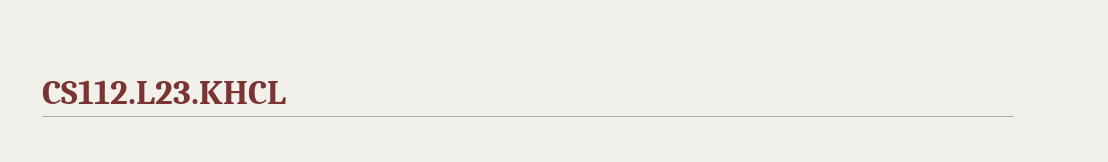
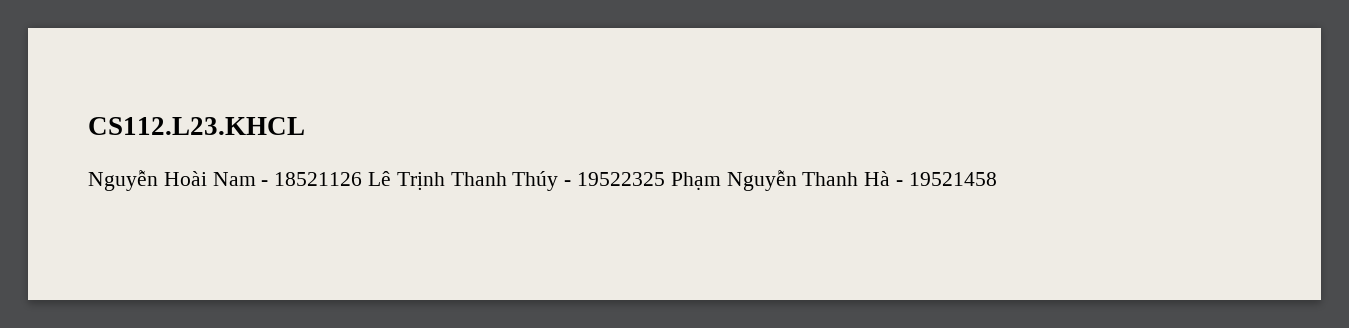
(286, 92) none -> [88,170,997,191] // Nguyễn Hoài Nam - 18521126 Lê Trịnh Thanh Thúy - 19522325 Phạm Nguyễn Thanh Hà - 19521458

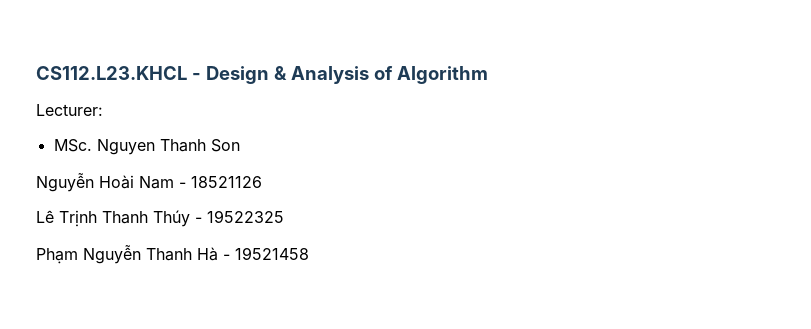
(305, 126) none -> [191,66,488,84] [36,104,103,116] [53,139,240,155] - Design & Analysis of Algorithm // Lecturer: // MSc. Nguyen Thanh Son
(363, 179) none -> (262, 182) //
(666, 179) none -> (284, 216) //

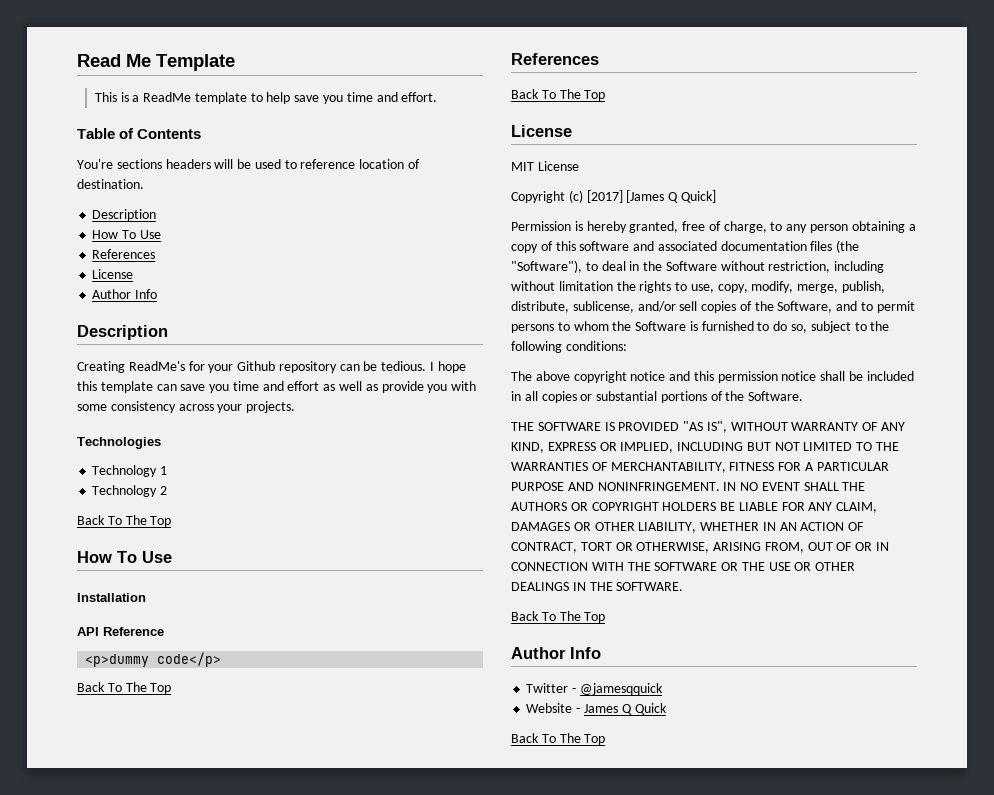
[36,66,488,84] [36,104,103,116] [53,139,240,155] [36,173,262,192] [36,210,284,227] [36,245,309,264] CS112.L23.KHCL - Design & Analysis of Algorithm // Lecturer: // MSc. Nguyen Thanh Son // Nguyễn Hoài Nam - 18521126 // Lê Trịnh Thanh Thúy - 19522325 // Phạm Nguyễn Thanh Hà - 19521458 -> [77,54,235,71] [94,92,438,104] [77,128,202,139] [77,159,421,169] [77,179,144,189] [92,209,157,221] [92,230,161,239] [92,249,156,259] [92,269,134,279] [92,289,158,299] [77,325,168,340] [77,361,466,373] [77,381,477,393] [77,401,296,413] [77,437,161,449] [92,465,168,477] [92,485,168,497] [77,515,172,527] [77,551,172,563] [77,593,146,602] [77,627,164,636] [85,652,222,667] [77,682,172,694] [511,53,599,65] [511,89,606,101] [511,125,572,137] [511,161,579,171] [511,190,716,203] [511,221,916,233] [511,240,860,253] [511,260,885,273] [511,281,886,293] [511,301,915,313] [511,321,890,333] [511,341,627,353] [511,371,914,383] [511,391,804,403] [511,421,906,433] [511,442,900,453] [511,462,889,473] [511,482,866,491] [511,502,878,513] [511,522,865,533] [511,542,890,553] [511,562,856,571] [511,582,684,591] [511,611,606,623] [511,647,601,659] [526,683,663,695] [526,703,667,715] [511,733,606,745] Read Me Template // This is a ReadMe template to help save you time and effort. // Table of Contents // You're sections headers will be used to reference location of destination. // Description // How To Use // References // License // Author Info // Description // Creating ReadMe's for your Github repository can be tedious. I hope this template can save you time and effort as well as provide you with some consistency across your projects. // Technologies // Technology 1 // Technology 2 // Back To The Top // How To Use // Installation // API Reference // <p>dummy code</p> // Back To The Top // References // Back To The Top // License // MIT License // Copyright (c) [2017] [James Q Quick] // Permission is hereby granted, free of charge, to any person obtaining a copy of this software and associated documentation files (the "Software"), to deal in the Software without restriction, including without limitation the rights to use, copy, modify, merge, publish, distribute, sublicense, and/or sell copies of the Software, and to permit persons to whom the Software is furnished to do so, subject to the following conditions: // The above copyright notice and this permission notice shall be included in all copies or substantial portions of the Software. // THE SOFTWARE IS PROVIDED "AS IS", WITHOUT WARRANTY OF ANY KIND, EXPRESS OR IMPLIED, INCLUDING BUT NOT LIMITED TO THE WARRANTIES OF MERCHANTABILITY, FITNESS FOR A PARTICULAR PURPOSE AND NONINFRINGEMENT. IN NO EVENT SHALL THE AUTHORS OR COPYRIGHT HOLDERS BE LIABLE FOR ANY CLAIM, DAMAGES OR OTHER LIABILITY, WHETHER IN AN ACTION OF CONTRACT, TORT OR OTHERWISE, ARISING FROM, OUT OF OR IN CONNECTION WITH THE SOFTWARE OR THE USE OR OTHER DEALINGS IN THE SOFTWARE. // Back To The Top // Author Info // Twitter - @jamesqquick // Website - James Q Quick // Back To The Top

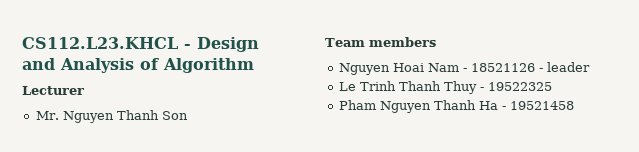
[77,54,235,71] [94,92,438,104] [77,128,202,139] [77,159,421,169] [77,179,144,189] [92,209,157,221] [92,230,161,239] [92,249,156,259] [92,269,134,279] [92,289,158,299] [77,325,168,340] [77,361,466,373] [77,381,477,393] [77,401,296,413] [77,437,161,449] [92,465,168,477] [92,485,168,497] [77,515,172,527] [77,551,172,563] [77,593,146,602] [77,627,164,636] [85,652,222,667] [77,682,172,694] [511,53,599,65] [511,89,606,101] [511,125,572,137] [511,161,579,171] [511,190,716,203] [511,221,916,233] [511,240,860,253] [511,260,885,273] [511,281,886,293] [511,301,915,313] [511,321,890,333] [511,341,627,353] [511,371,914,383] [511,391,804,403] [511,421,906,433] [511,442,900,453] [511,462,889,473] [511,482,866,491] [511,502,878,513] [511,522,865,533] [511,542,890,553] [511,562,856,571] [511,582,684,591] [511,611,606,623] [511,647,601,659] [526,683,663,695] [526,703,667,715] [511,733,606,745] Read Me Template // This is a ReadMe template to help save you time and effort. // Table of Contents // You're sections headers will be used to reference location of destination. // Description // How To Use // References // License // Author Info // Description // Creating ReadMe's for your Github repository can be tedious. I hope this template can save you time and effort as well as provide you with some consistency across your projects. // Technologies // Technology 1 // Technology 2 // Back To The Top // How To Use // Installation // API Reference // <p>dummy code</p> // Back To The Top // References // Back To The Top // License // MIT License // Copyright (c) [2017] [James Q Quick] // Permission is hereby granted, free of charge, to any person obtaining a copy of this software and associated documentation files (the "Software"), to deal in the Software without restriction, including without limitation the rights to use, copy, modify, merge, publish, distribute, sublicense, and/or sell copies of the Software, and to permit persons to whom the Software is furnished to do so, subject to the following conditions: // The above copyright notice and this permission notice shall be included in all copies or substantial portions of the Software. // THE SOFTWARE IS PROVIDED "AS IS", WITHOUT WARRANTY OF ANY KIND, EXPRESS OR IMPLIED, INCLUDING BUT NOT LIMITED TO THE WARRANTIES OF MERCHANTABILITY, FITNESS FOR A PARTICULAR PURPOSE AND NONINFRINGEMENT. IN NO EVENT SHALL THE AUTHORS OR COPYRIGHT HOLDERS BE LIABLE FOR ANY CLAIM, DAMAGES OR OTHER LIABILITY, WHETHER IN AN ACTION OF CONTRACT, TORT OR OTHERWISE, ARISING FROM, OUT OF OR IN CONNECTION WITH THE SOFTWARE OR THE USE OR OTHER DEALINGS IN THE SOFTWARE. // Back To The Top // Author Info // Twitter - @jamesqquick // Website - James Q Quick // Back To The Top -> [22,37,259,52] [22,58,254,73] [22,86,84,95] [35,110,188,123] [325,37,436,47] [338,62,590,75] [338,81,552,94] [338,100,574,113] CS112.L23.KHCL - Design and Analysis of Algorithm // Lecturer // Mr. Nguyen Thanh Son // Team members // Nguyen Hoai Nam - 18521126 - leader // Le Trinh Thanh Thuy - 19522325 // Pham Nguyen Thanh Ha - 19521458

